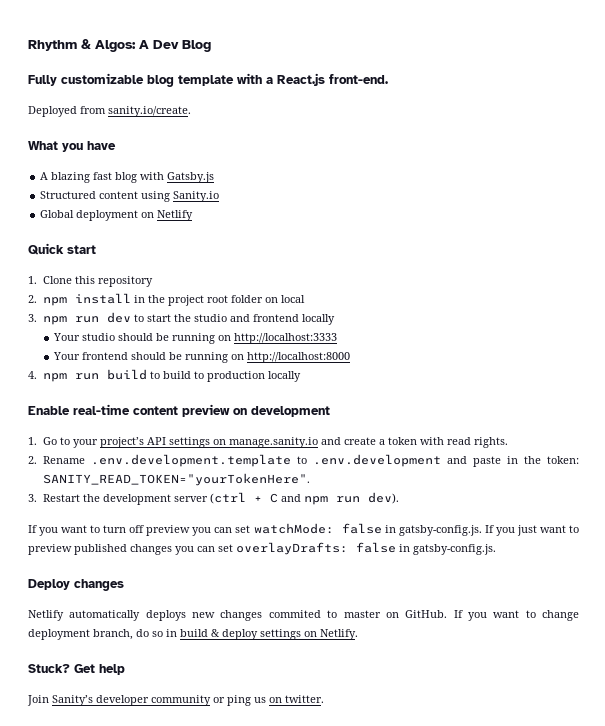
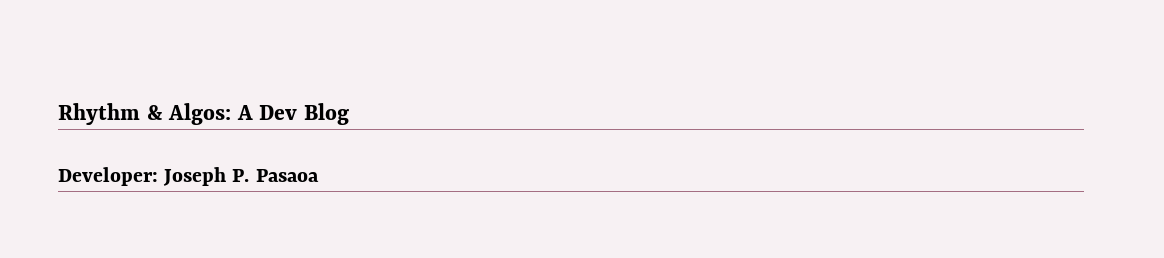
[28,73,388,87] [28,106,191,117] [28,141,116,152] [40,172,215,183] [40,191,220,202] [40,210,194,221] [28,243,96,255] [28,276,153,287] [28,293,305,306] [28,312,335,325] [53,333,338,344] [53,352,351,363] [28,369,301,382] [28,404,330,417] [28,437,508,448] [28,454,579,467] [42,473,310,486] [28,492,399,505] [28,523,580,536] [28,542,496,555] [28,579,124,591] [28,610,579,621] [28,629,358,640] [28,664,125,675] [27,695,324,706] Fully customizable blog template with a React.js front-end. // Deployed from sanity.io/create. // What you have // A blazing fast blog with Gatsby.js // Structured content using Sanity.io // Global deployment on Netlify // Quick start // 1. Clone this repository // 2. npm install in the project root folder on local // 3. npm run dev to start the studio and frontend locally // Your studio should be running on http://localhost:3333 // Your frontend should be running on http://localhost:8000 // 4. npm run build to build to production locally // Enable real-time content preview on development // 1. Go to your project’s API settings on manage.sanity.io and create a token with read rights. // 2. Rename .env.development.template to .env.development and paste in the token: SANITY_READ_TOKEN="yourTokenHere". // 3. Restart the development server (ctrl + C and npm run dev). // If you want to turn off preview you can set watchMode: false in gatsby-config.js. If you just want to preview published changes you can set overlayDrafts: false in gatsby-config.js. // Deploy changes // Netlify automatically deploys new changes commited to master on GitHub. If you want to change deployment branch, do so in build & deploy settings on Netlify. // Stuck? Get help // Join Sanity’s developer community or ping us on twitter. -> [58,167,319,186] Developer: Joseph P. Pasaoa

